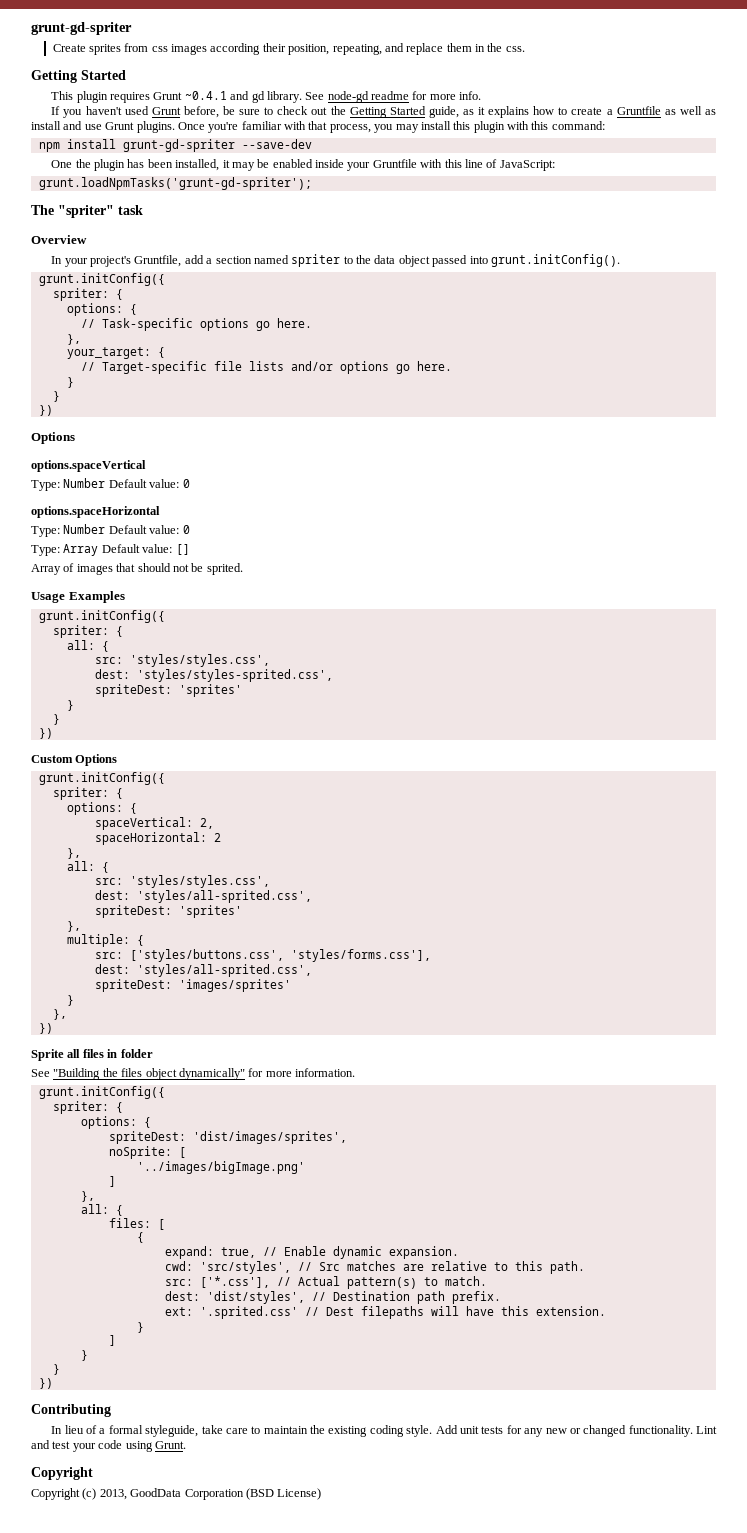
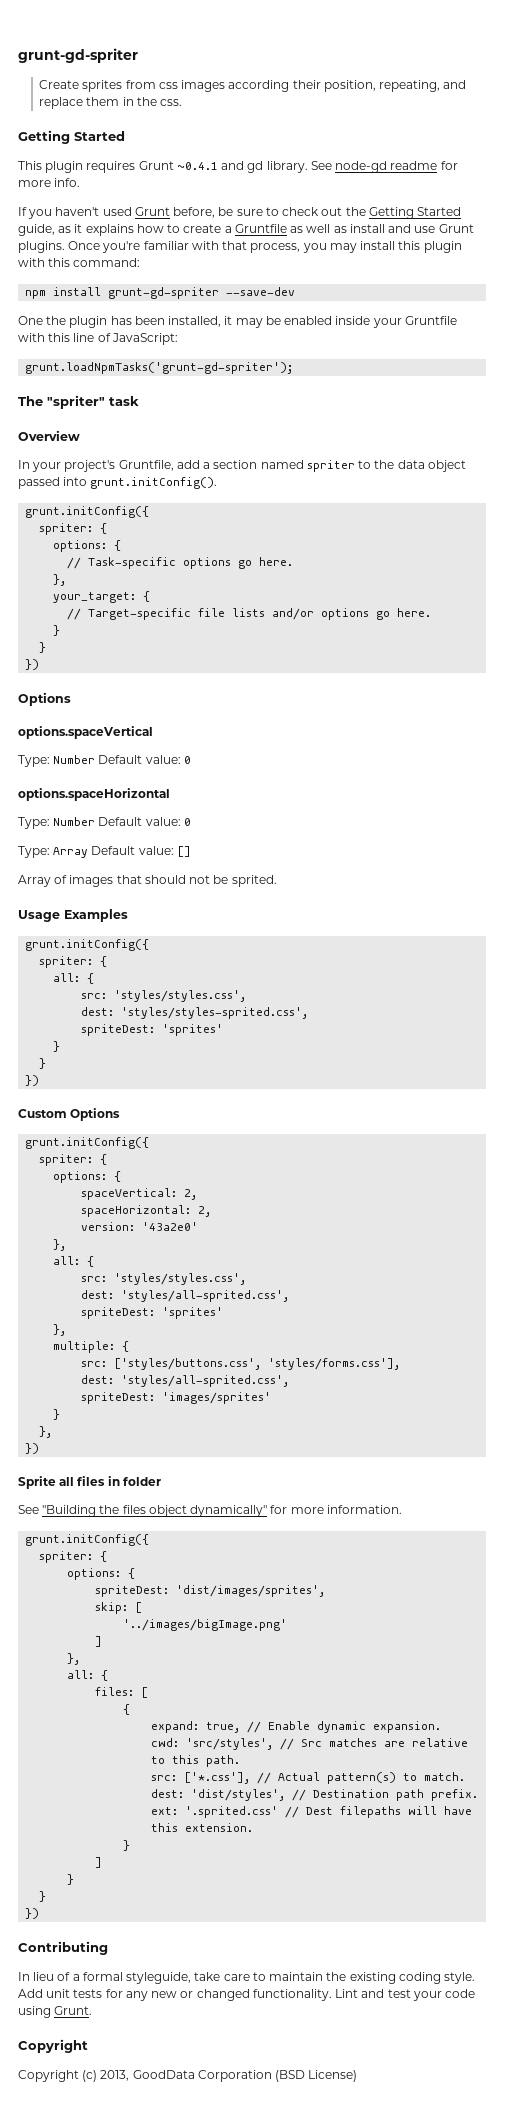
[213,833,221,842] 2 -> [198,1206,212,1217] [81,1222,199,1231] 2, // version: '43a2e0'
[108,1146,172,1159] noSprite: -> [95,1602,129,1614] skip:

